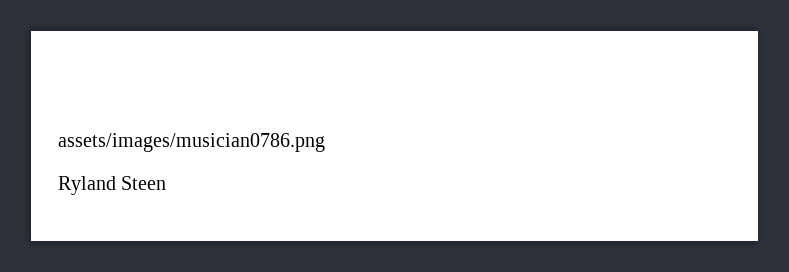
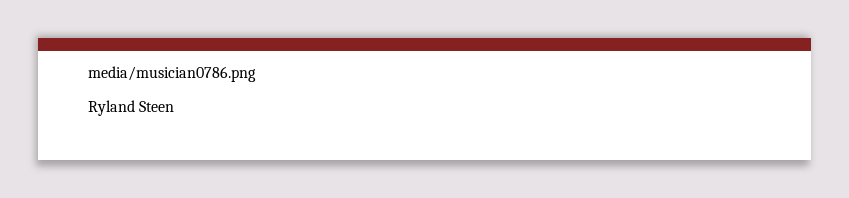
[58,133,325,152] assets/images/musician0786.png -> [88,66,256,82] media/musician0786.png

